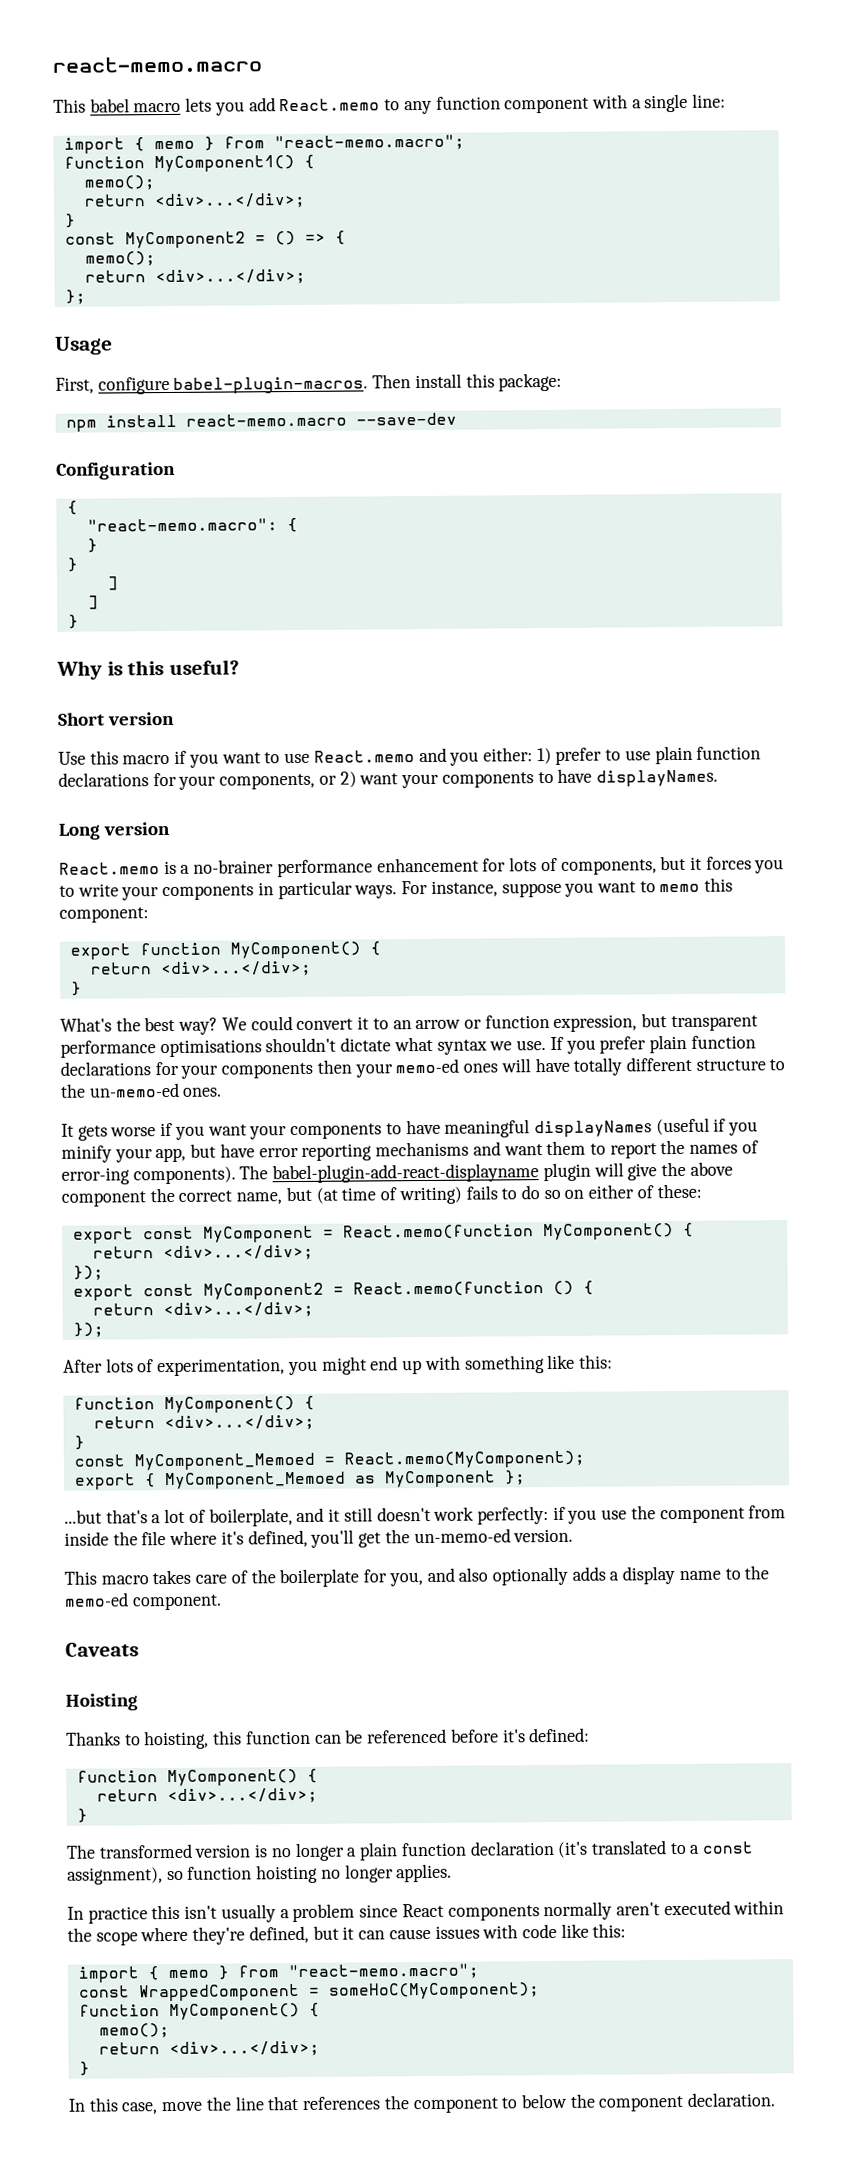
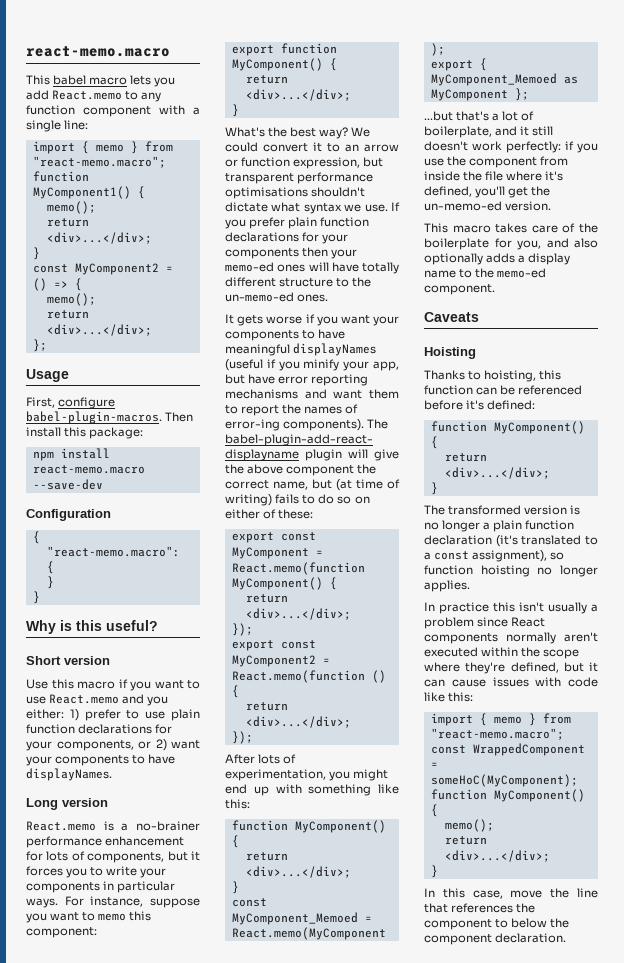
[106,576,119,591] [87,595,99,610] [67,614,79,629] // ] // ] // } -> (40, 597) none

